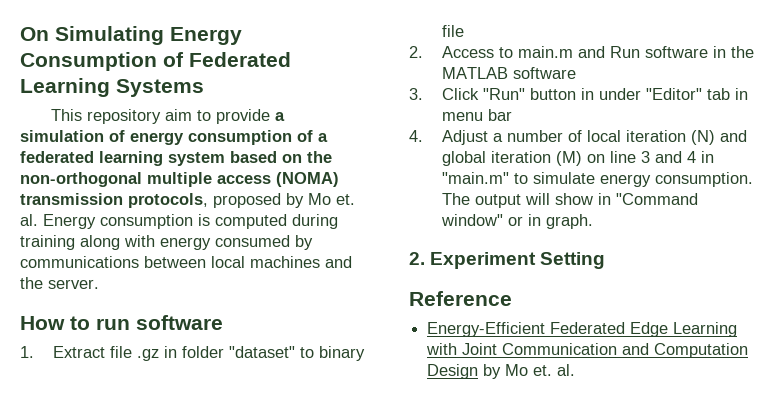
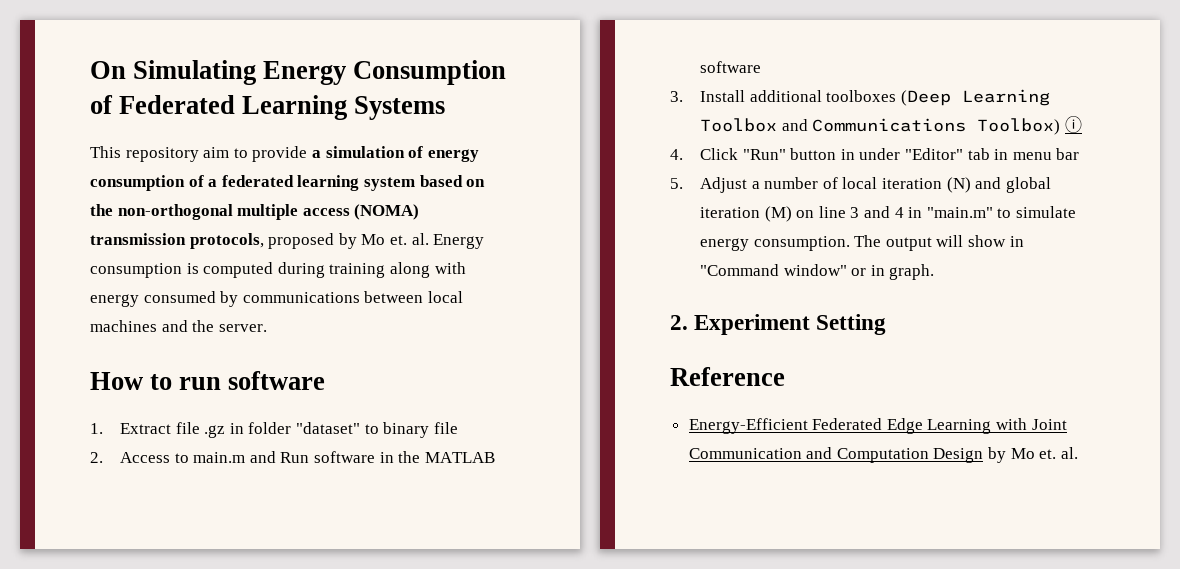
(423, 94) none -> [700,89,1050,106] [700,116,1082,135] [670,149,683,160] Install additional toolboxes (Deep Learning Toolbox and Communications Toolbox) ⓘ // 4.
[409,130,423,142] 4. -> [670,178,683,189] 5.

